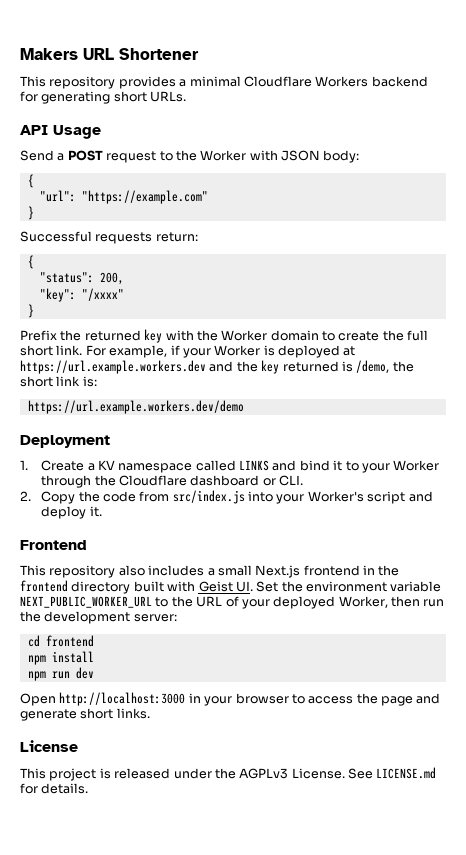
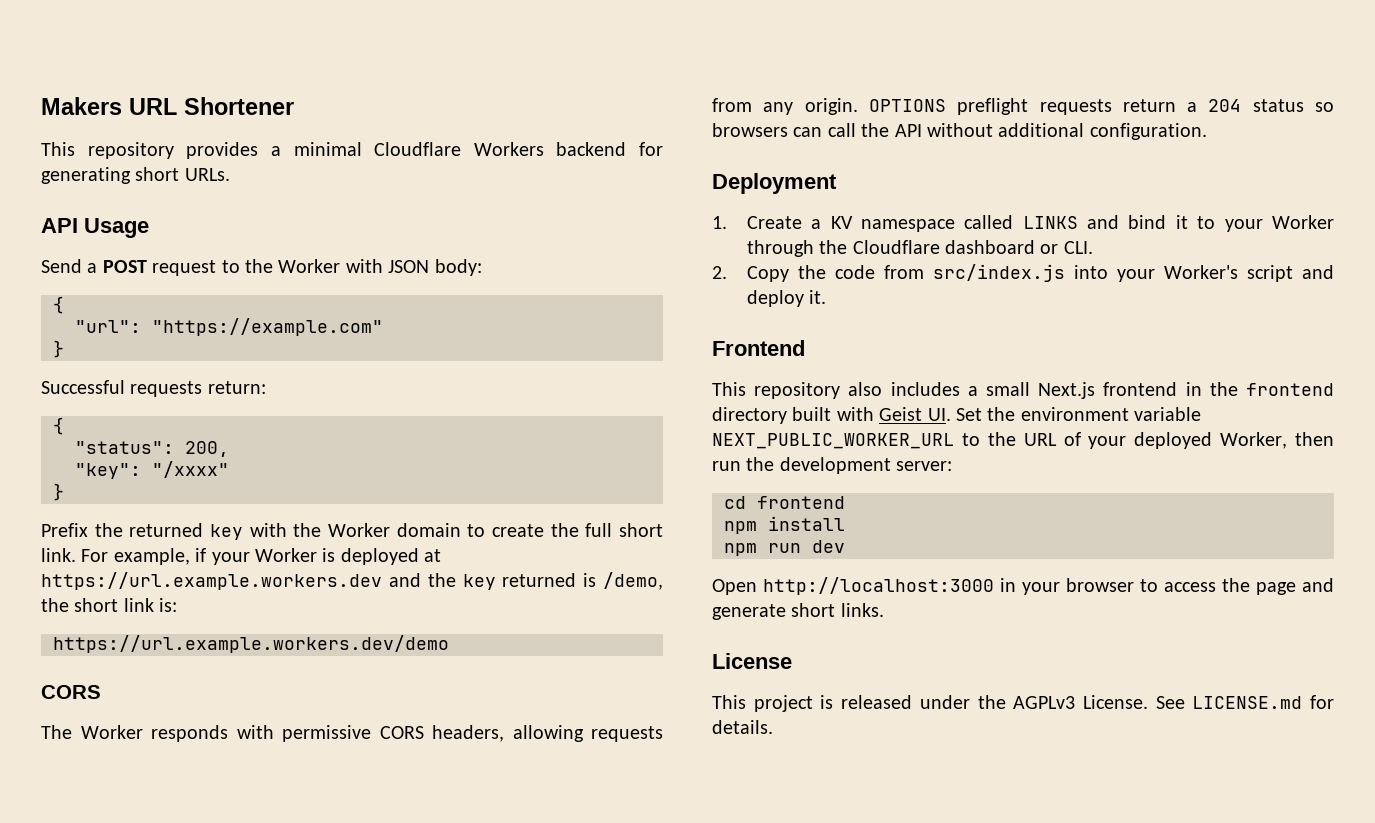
(244, 407) none -> [41,685,101,699] [41,725,663,742] [712,98,1334,115] [712,123,1207,140] // CORS // The Worker responds with permissive CORS headers, allowing requests from any origin. OPTIONS preflight requests return a 204 status so browsers can call the API without additional configuration.

